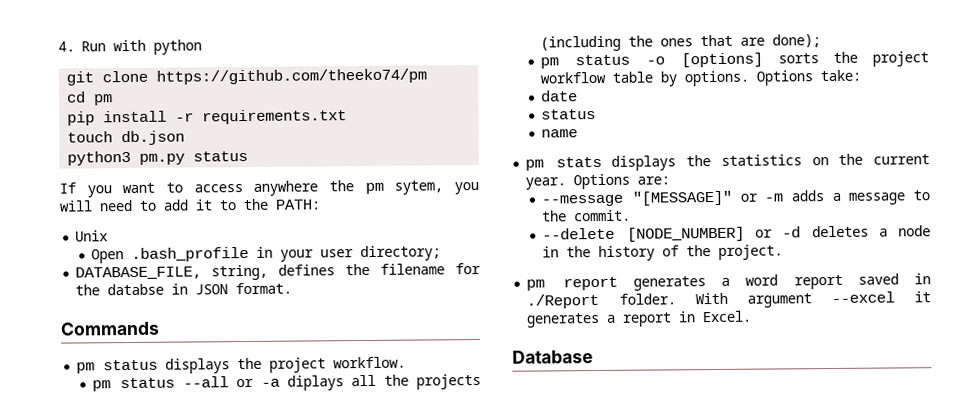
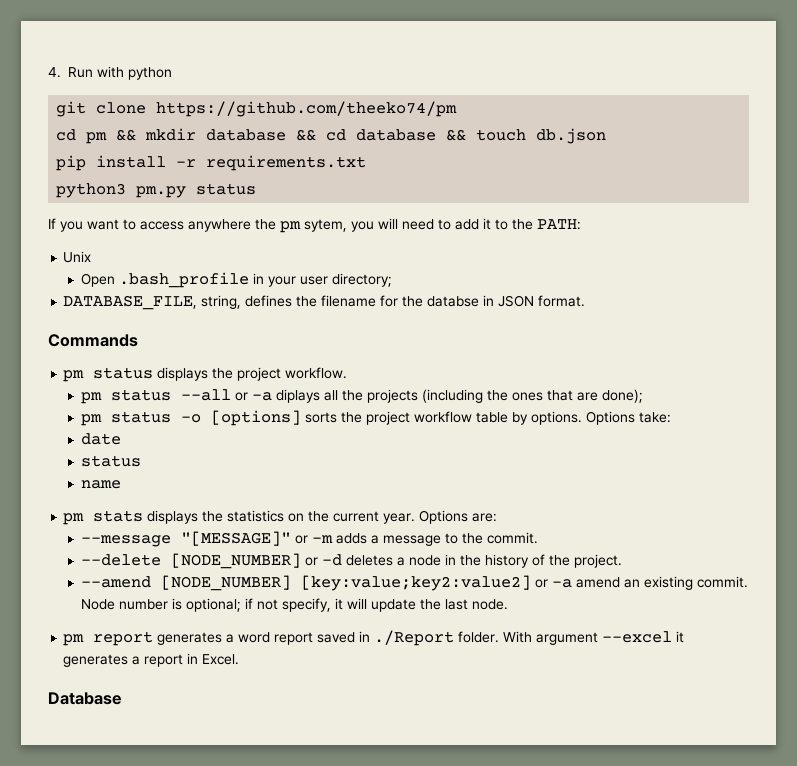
(114, 100) none -> [116,128,607,144] && mkdir database && cd database && touch db.json
[67,130,186,146] // touch db.json -> (367, 163) none
(784, 252) none -> [80,575,748,591] [80,598,508,612] // --amend [NODE_NUMBER] [key:value;key2:value2] or -a amend an existing commit. Node number is optional; if not specify, it will update the last node.

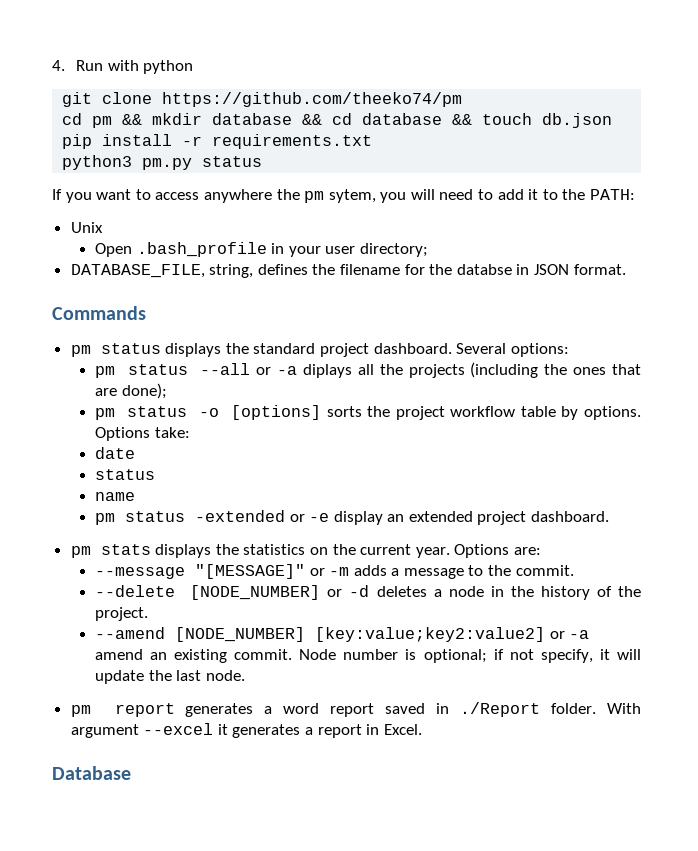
[237,367,348,381] project workflow. -> [253,343,569,357] standard project dashboard. Several options:
(121, 484) none -> [94,510,610,525] // pm status -extended or -e display an extended project dashboard.

